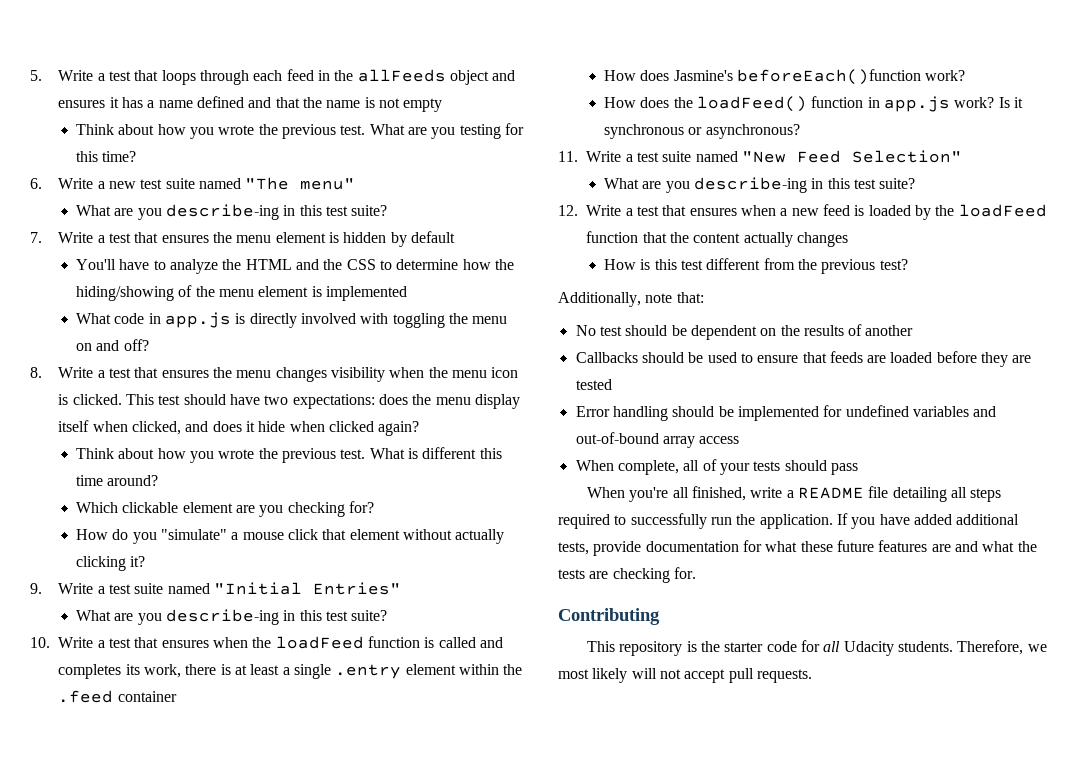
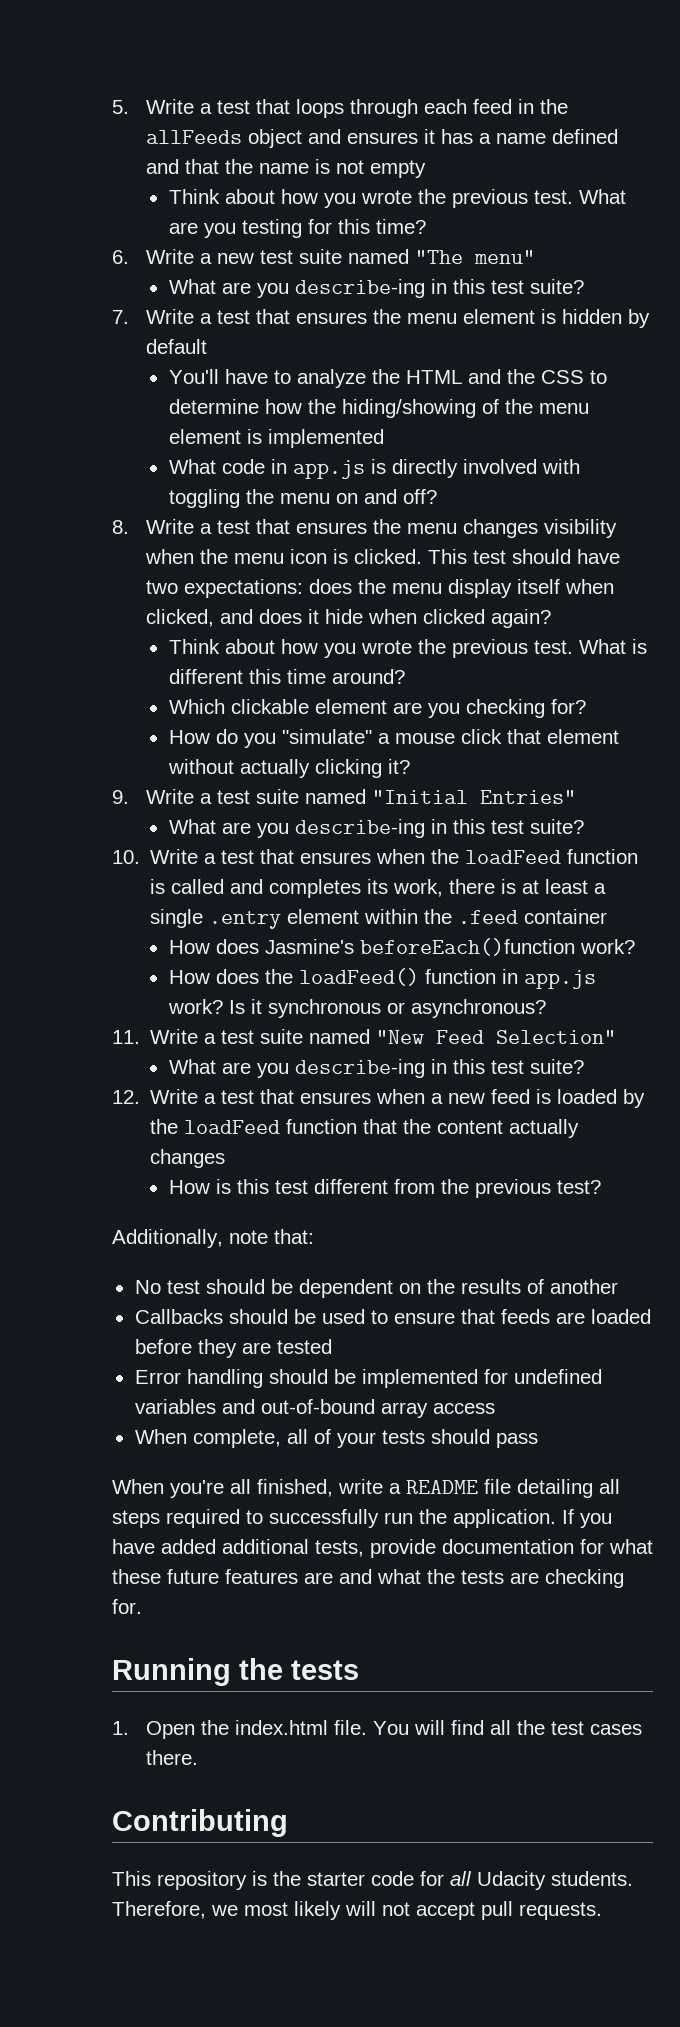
(696, 573) none -> [112,1658,359,1686] [112,1720,643,1739] [146,1750,199,1765] // Running the tests // 1. Open the index.html file. You will find all the test cases there.

